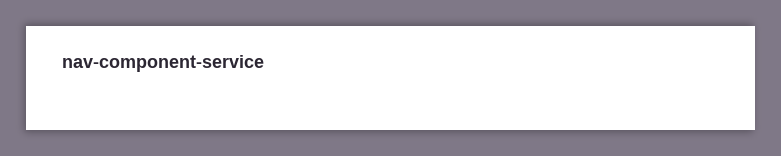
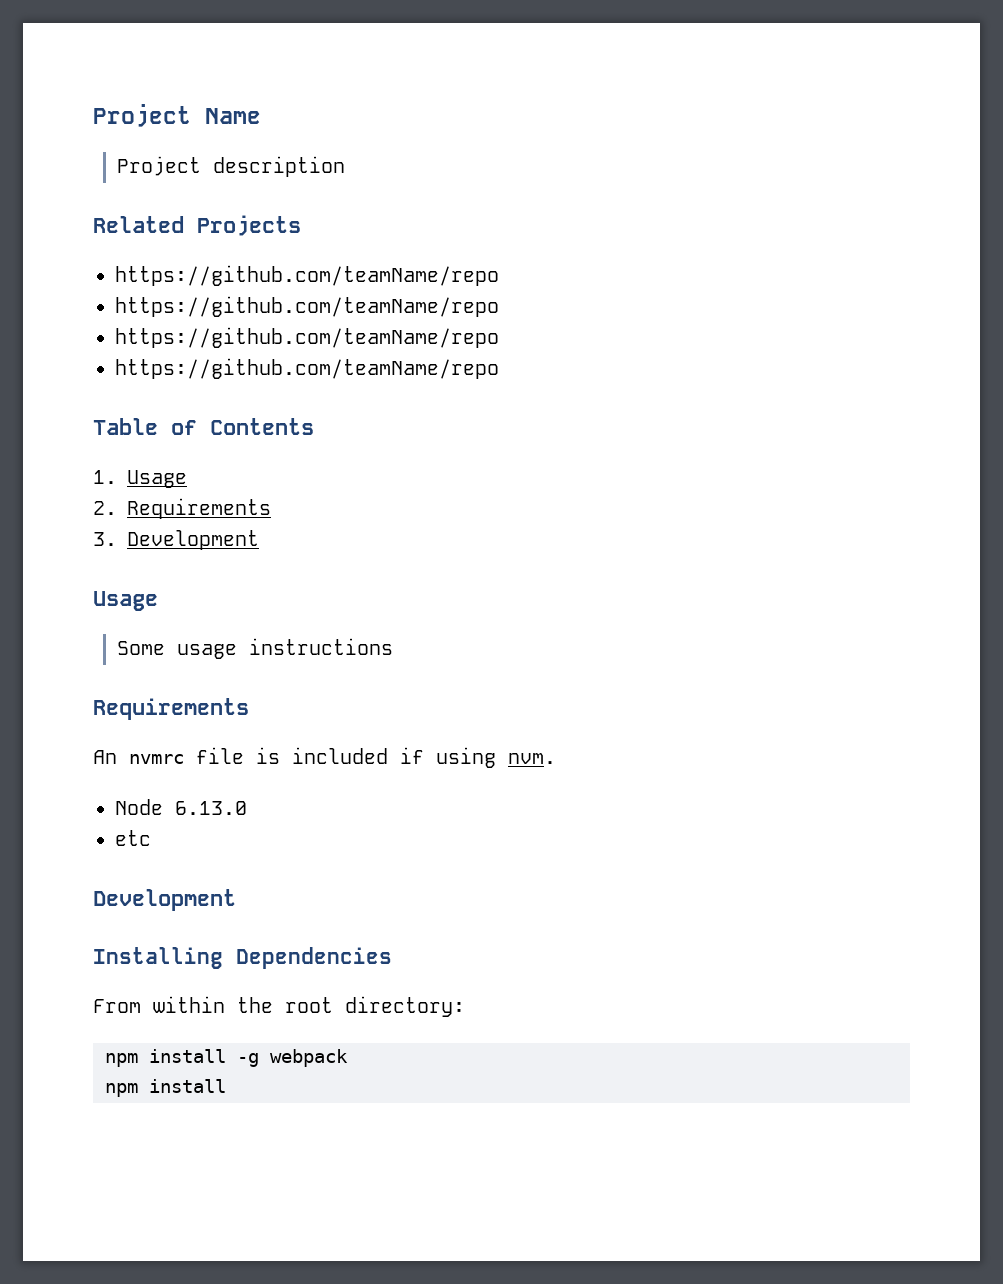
[62,55,264,72] nav-component-service -> [93,104,261,127] [116,156,345,177] [93,215,301,236] [115,265,499,286] [115,296,499,317] [115,327,499,348] [115,358,499,379] [93,418,314,435] [93,470,187,488] [93,498,271,519] [93,530,259,550] [93,591,158,611] [116,638,393,659] [93,698,249,720] [93,747,556,768] [115,799,247,815] [115,830,151,846] [93,889,236,911] [93,947,392,969] [93,996,465,1017] [105,1049,348,1067] [105,1079,226,1097] Project Name // Project description // Related Projects // https://github.com/teamName/repo // https://github.com/teamName/repo // https://github.com/teamName/repo // https://github.com/teamName/repo // Table of Contents // 1. Usage // 2. Requirements // 3. Development // Usage // Some usage instructions // Requirements // An nvmrc file is included if using nvm. // Node 6.13.0 // etc // Development // Installing Dependencies // From within the root directory: // npm install -g webpack // npm install

